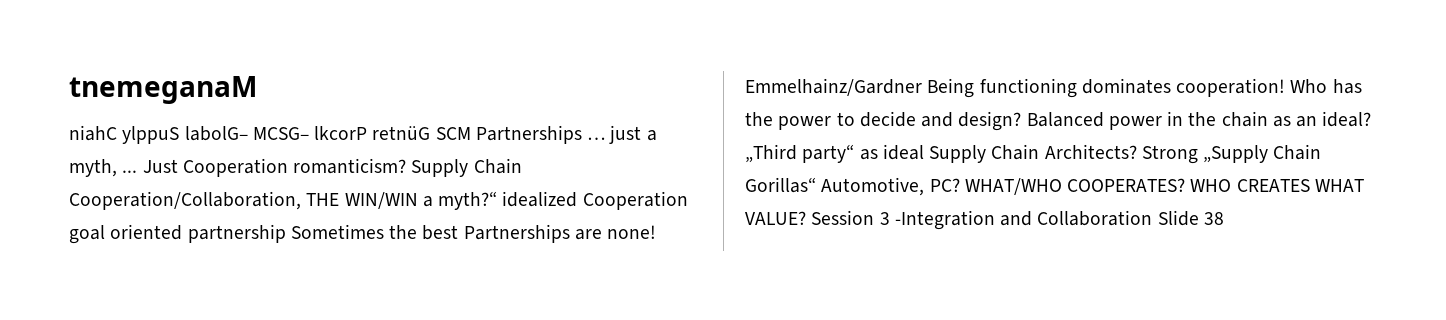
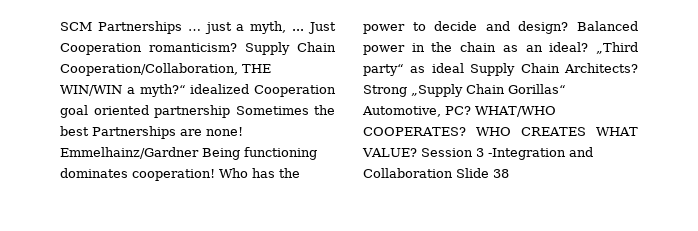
[69,76,257,104] [69,125,431,144] tnemeganaM // niahC ylppuS labolG– MCSG– lkcorP retnüG -> (60, 26) none

